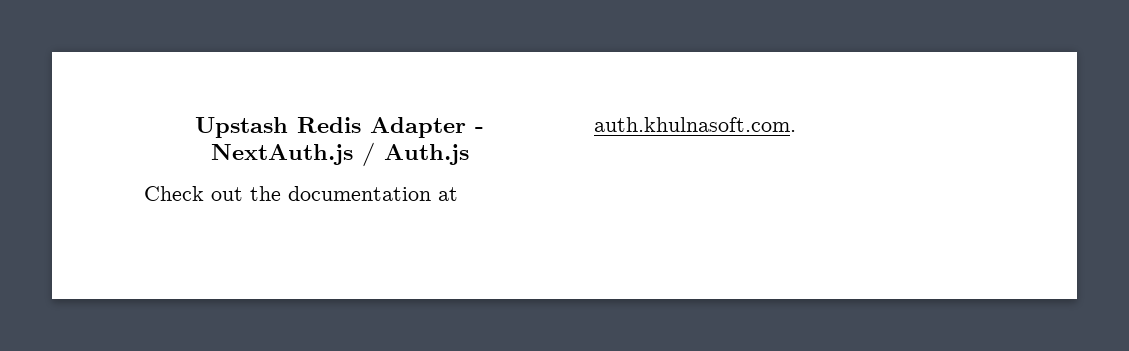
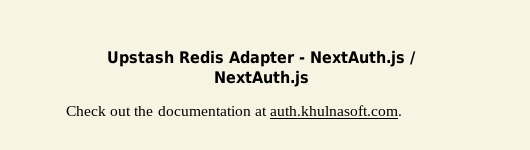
[383,144,469,165] Auth.js -> [213,70,309,87] NextAuth.js

